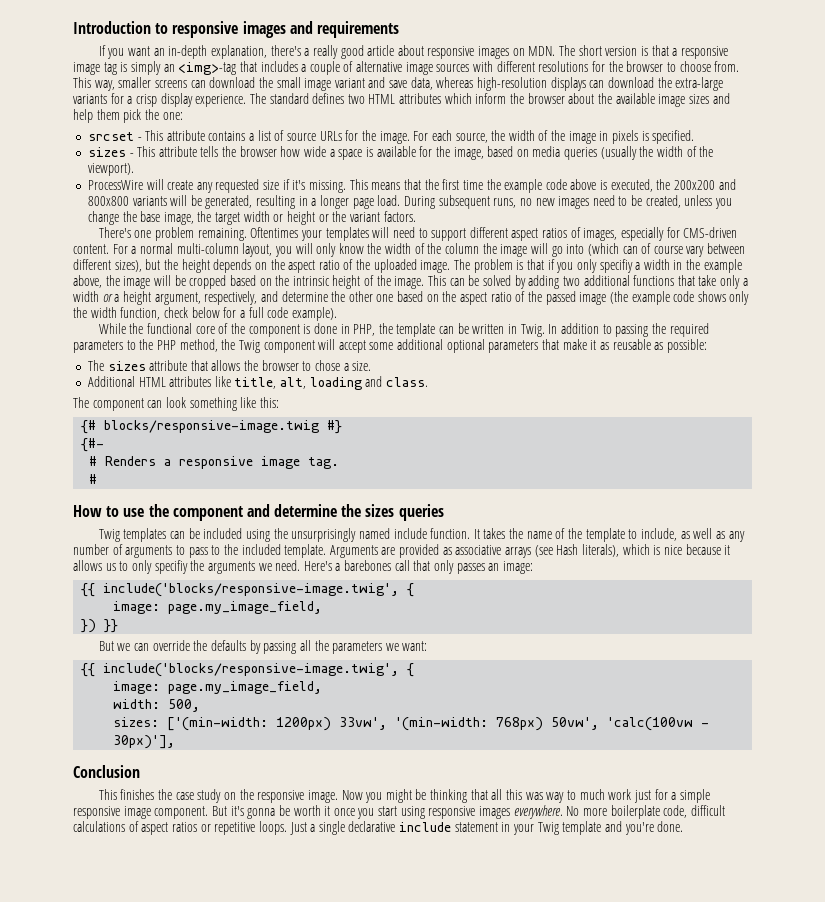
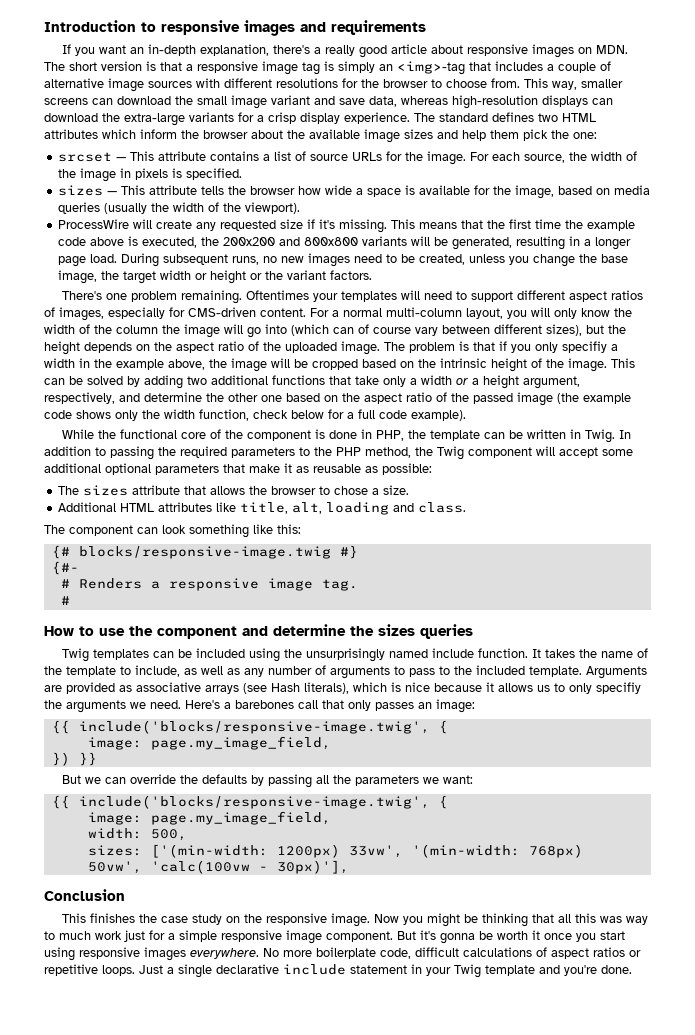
[137,137,142,141] - -> [116,157,127,161] —
[129,153,134,157] - -> [107,191,118,195] —

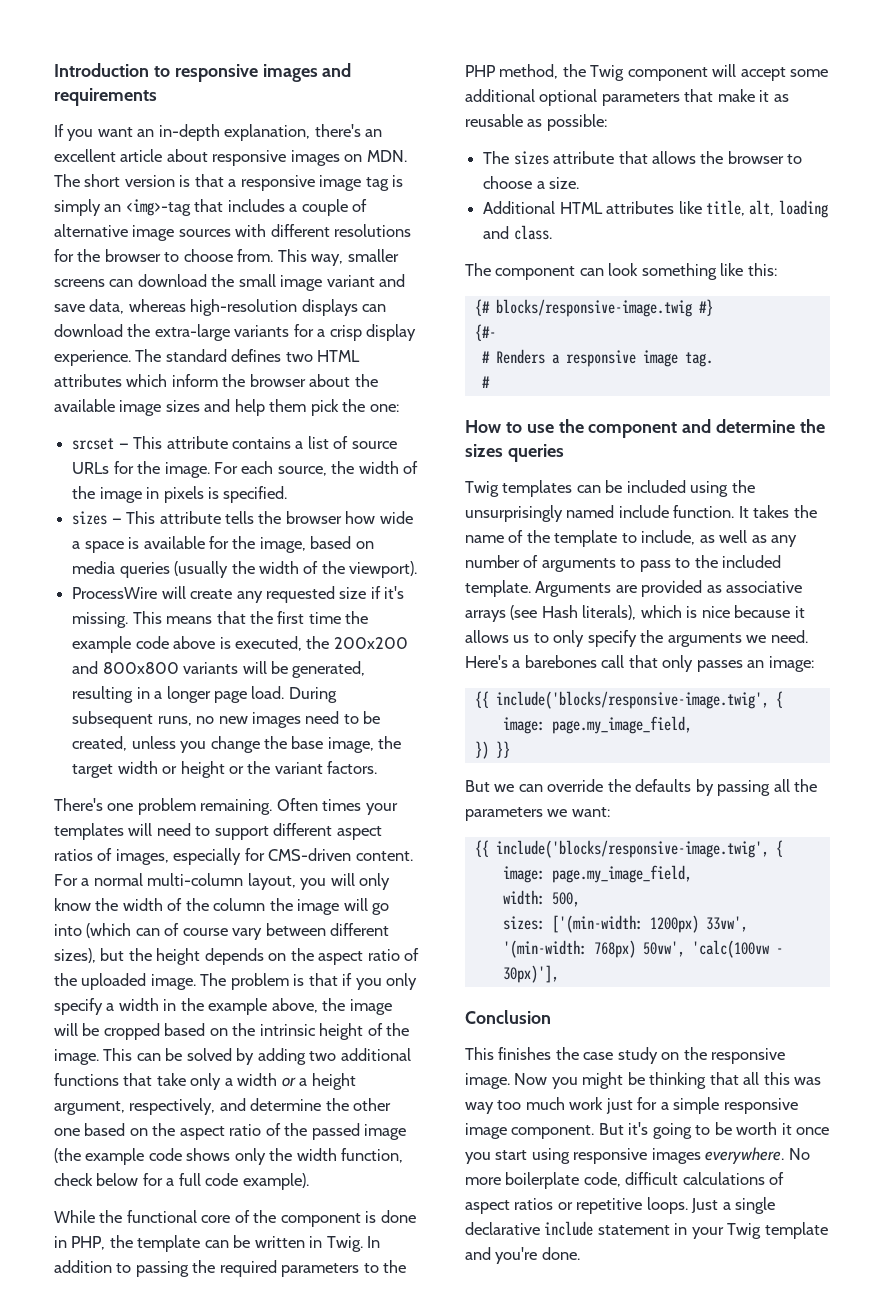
[313,45,387,58] a really good -> [365,129,383,137] [54,149,116,162] an excellent
[245,290,309,300] Oftentimes -> [276,798,362,811] Often times
[562,341,607,353] specifiy -> [54,998,103,1015] specify
[334,486,369,495] chose -> [483,176,533,189] choose
[596,682,641,694] specifiy -> [587,630,637,647] specify
[44,931,55,940] to -> [497,1100,522,1110] too
[440,933,475,944] gonna -> [652,1123,711,1139] going to

